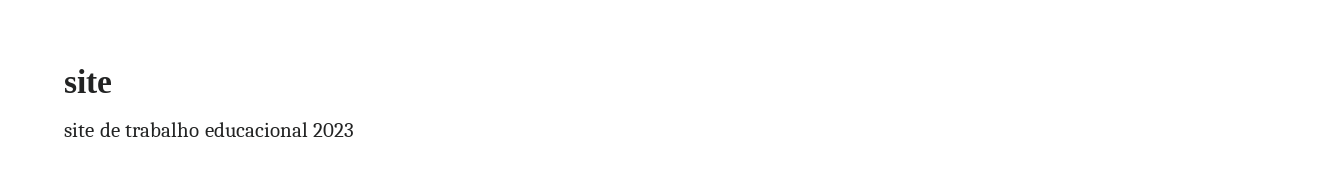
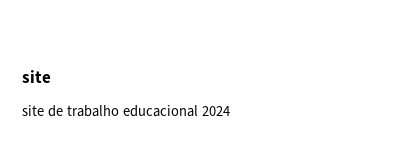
[313,123,355,137] 2023 -> [201,106,230,116] 2024

